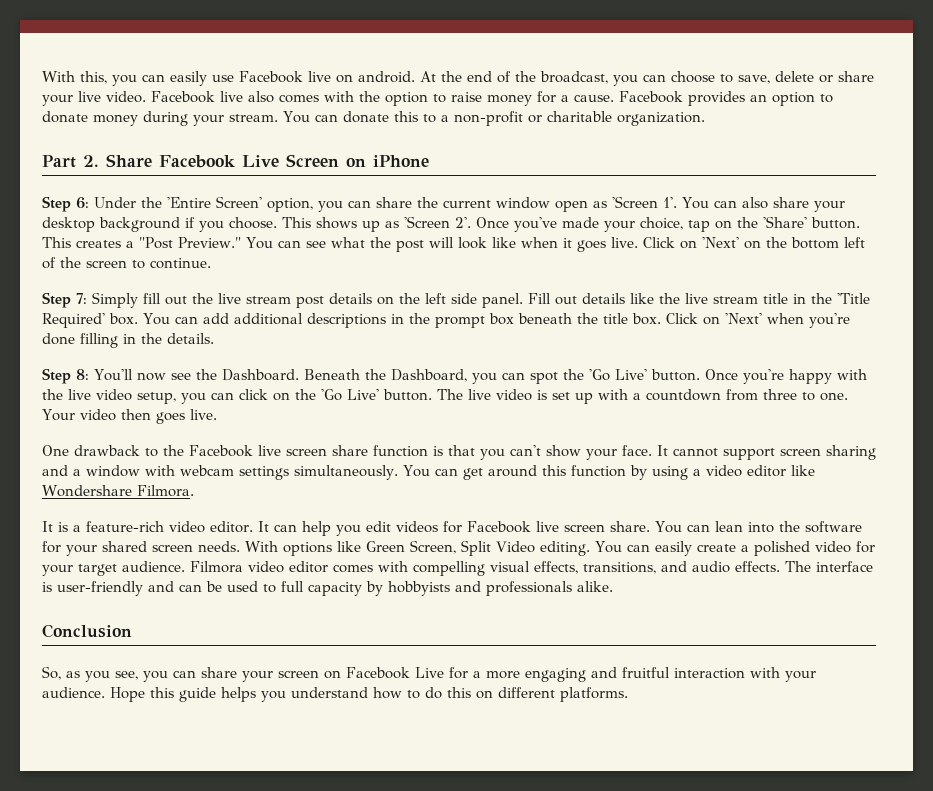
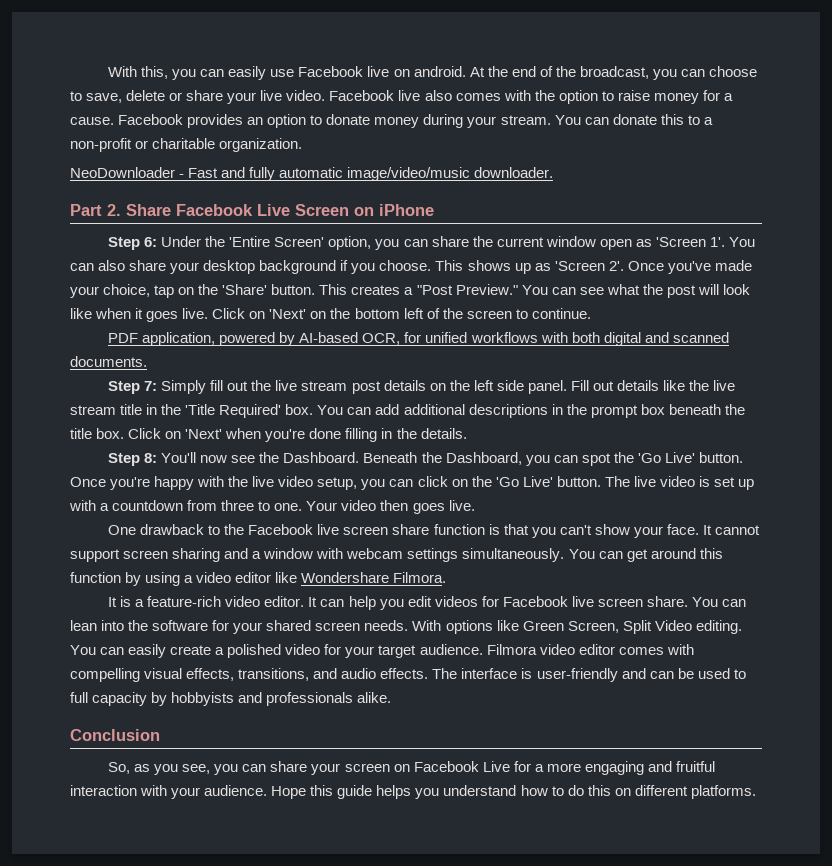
(705, 119) none -> [70,167,554,181] // NeoDownloader - Fast and fully automatic image/video/music downloader.
(211, 263) none -> [108,332,729,346] [70,356,147,367] // PDF application, powered by AI-based OCR, for unified workflows with both digital and scanned documents.

